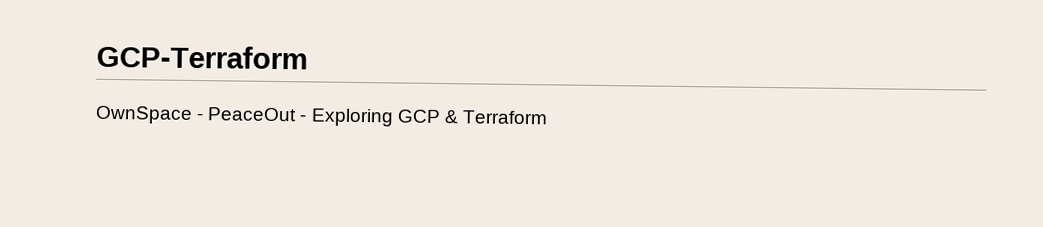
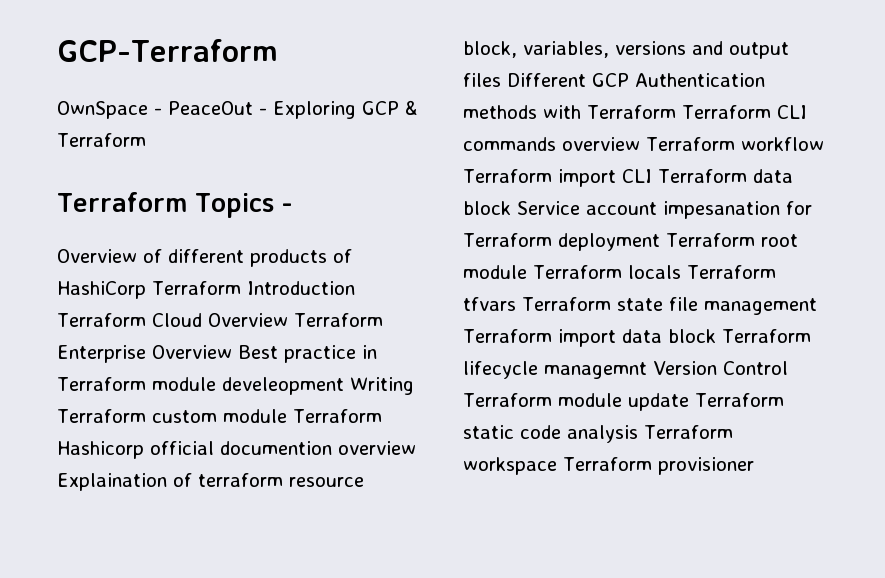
(548, 117) none -> [57,192,292,218] [57,249,352,267] [57,281,355,299] [57,313,383,327] [57,345,377,363] [57,377,414,395] [57,409,382,423] [57,441,416,459] [57,473,364,491] [463,41,789,59] [463,73,765,87] [463,105,807,119] [463,137,824,151] [463,169,793,187] [463,201,812,219] [463,233,798,251] [463,265,776,279] [463,297,817,315] [463,329,811,347] [463,361,788,379] [463,393,784,411] [463,425,733,443] [463,457,754,475] // Terraform Topics - // Overview of different products of HashiCorp Terraform Introduction Terraform Cloud Overview Terraform Enterprise Overview Best practice in Terraform module develeopment Writing Terraform custom module Terraform Hashicorp official documention overview Explaination of terraform resource block, variables, versions and output files Different GCP Authentication methods with Terraform Terraform CLI commands overview Terraform workflow Terraform import CLI Terraform data block Service account impesanation for Terraform deployment Terraform root module Terraform locals Terraform tfvars Terraform state file management Terraform import data block Terraform lifecycle managemnt Version Control Terraform module update Terraform static code analysis Terraform workspace Terraform provisioner

